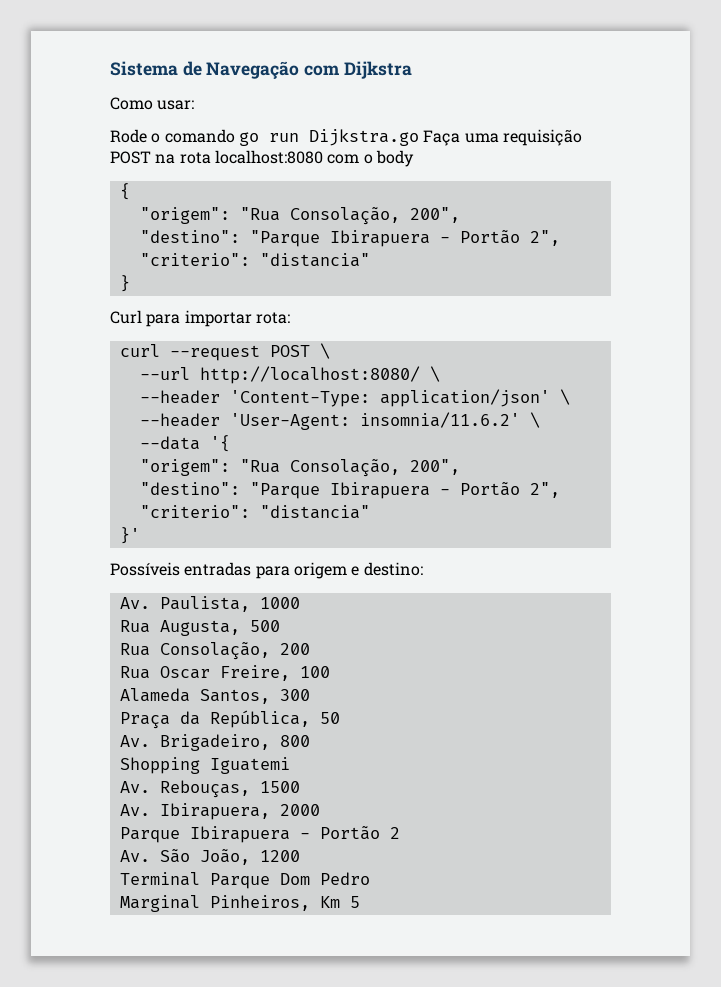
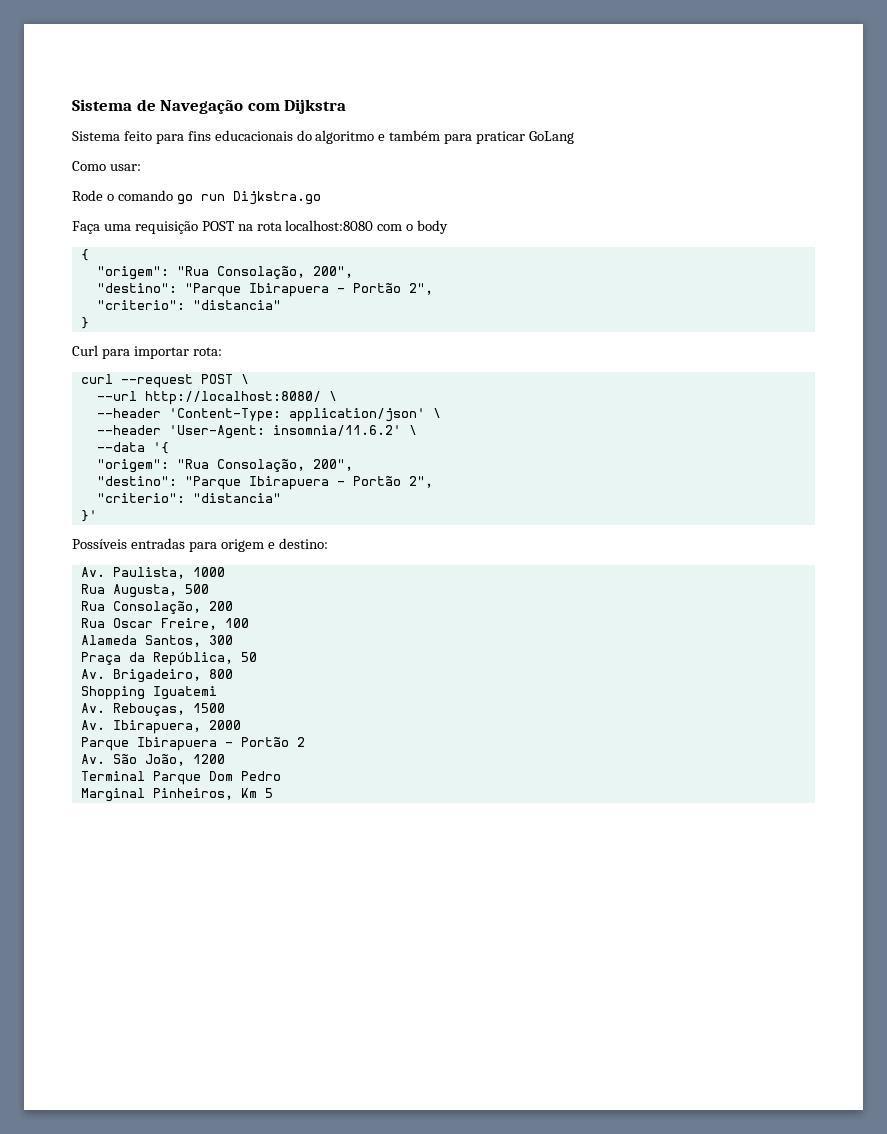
(412, 70) none -> [72,130,575,144] // Sistema feito para fins educacionais do algoritmo e também para praticar GoLang
(419, 137) none -> (321, 198) //

